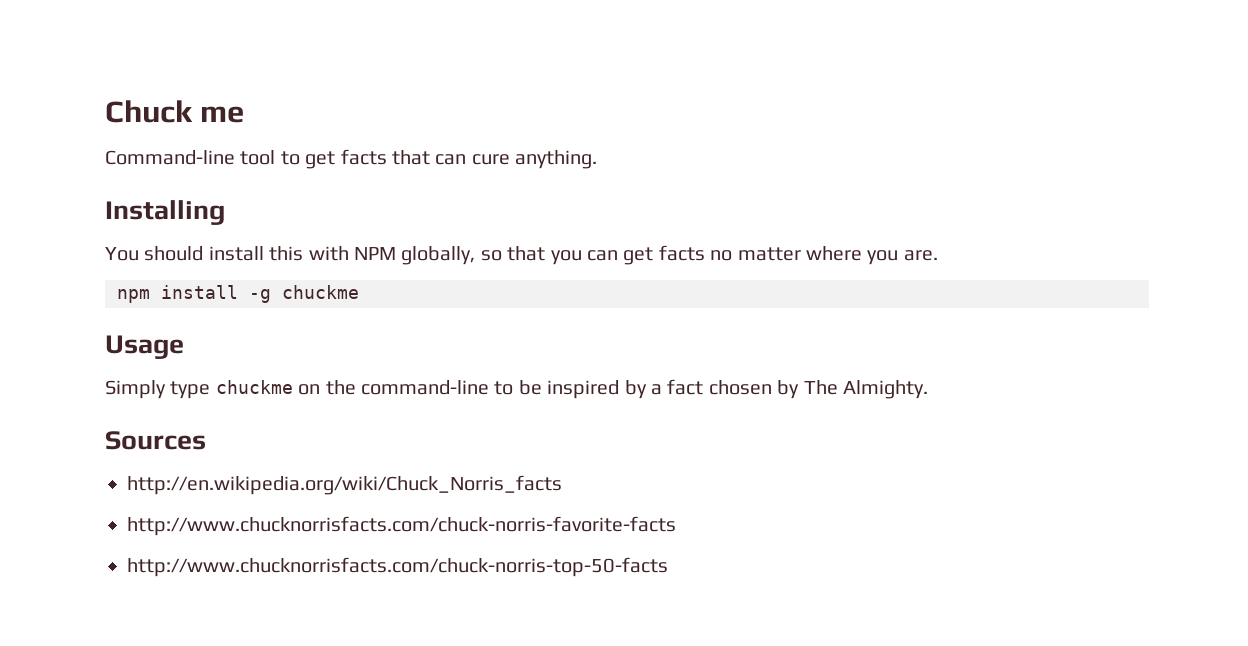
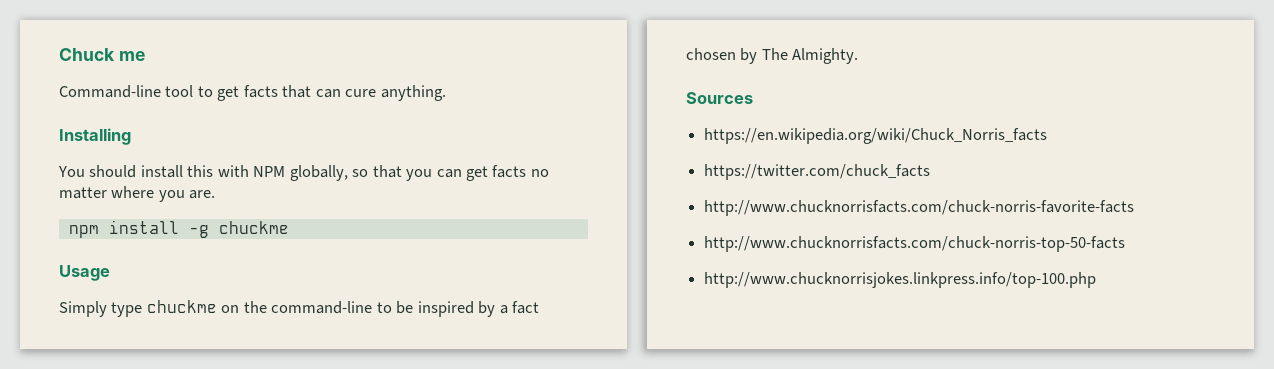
[127,475,562,495] http://en.wikipedia.org/wiki/Chuck_Norris_facts -> [704,128,1048,144] [704,164,931,180] https://en.wikipedia.org/wiki/Chuck_Norris_facts // https://twitter.com/chuck_facts
(668, 567) none -> [704,272,1097,288] // http://www.chucknorrisjokes.linkpress.info/top-100.php

